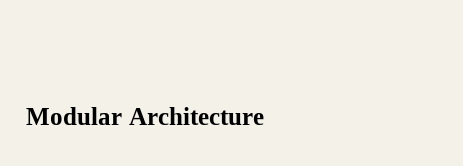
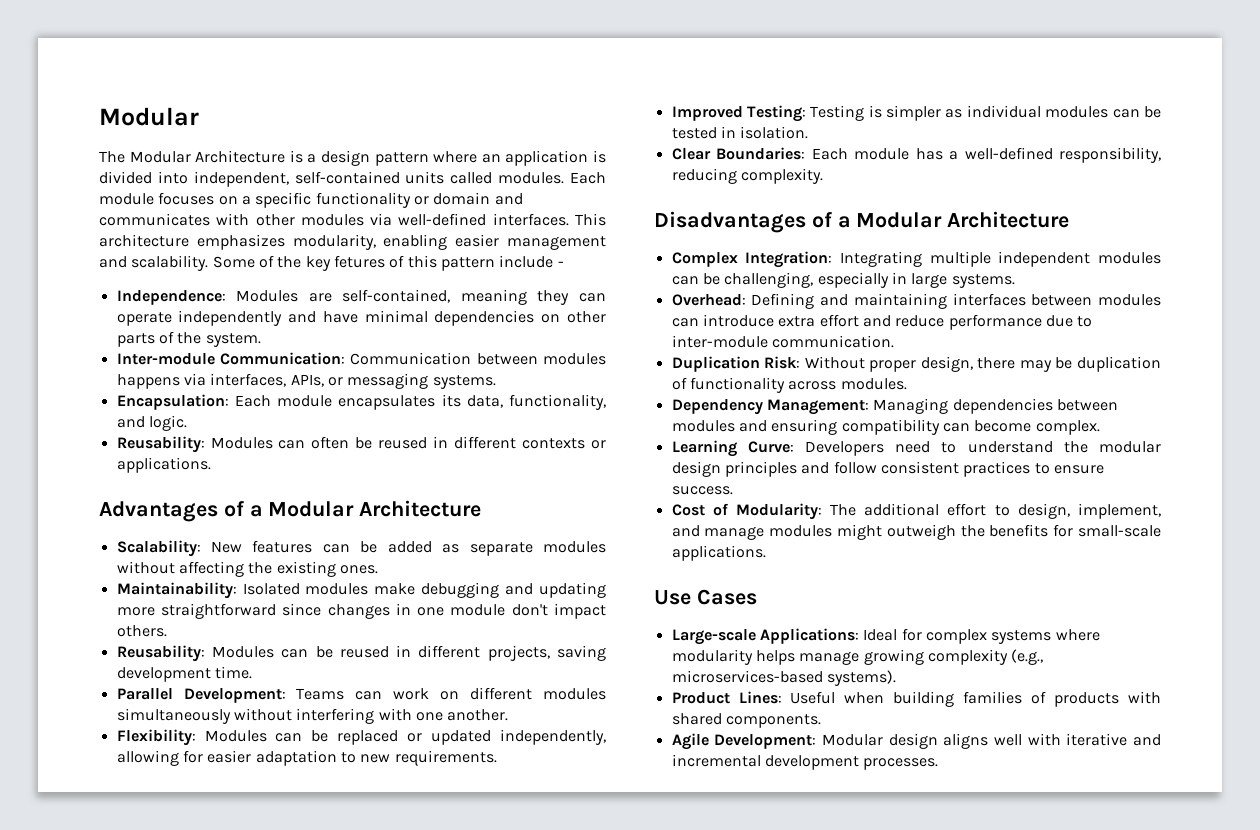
[26,107,264,125] Modular Architecture -> [99,107,199,126] [99,150,607,166] [99,171,606,187] [99,192,523,208] [99,213,606,226] [99,234,606,250] [99,255,564,271] [116,289,606,305] [116,310,606,326] [116,331,261,347] [116,352,606,365] [116,373,496,389] [116,394,607,410] [116,415,187,431] [116,436,606,453] [116,457,211,473] [99,500,482,522] [116,540,606,557] [116,561,378,577] [116,582,606,599] [116,603,606,619] [116,625,167,637] [116,645,606,662] [116,666,252,682] [116,687,606,703] [116,708,509,724] [116,729,606,746] [116,750,497,766] [671,105,1161,122] [671,126,809,139] [671,147,1161,163] [671,168,823,184] [654,211,1070,233] [671,251,1161,268] [671,272,1015,288] [671,293,1161,309] [671,314,1093,330] [671,335,894,348] [671,356,1161,372] [671,377,907,393] [671,398,1118,415] [671,419,1100,435] [671,440,1161,457] [671,461,1104,477] [671,486,733,495] [671,503,1161,520] [671,524,1161,540] [671,545,766,561] [654,589,757,605] [671,628,1100,645] [671,649,1044,665] [671,670,896,686] [671,691,1161,707] [671,713,821,728] [671,733,1161,750] [671,754,939,770] Modular // The Modular Architecture is a design pattern where an application is divided into independent, self-contained units called modules. Each module focuses on a specific functionality or domain and communicates with other modules via well-defined interfaces. This architecture emphasizes modularity, enabling easier management and scalability. Some of the key fetures of this pattern include - // Independence: Modules are self-contained, meaning they can operate independently and have minimal dependencies on other parts of the system. // Inter-module Communication: Communication between modules happens via interfaces, APIs, or messaging systems. // Encapsulation: Each module encapsulates its data, functionality, and logic. // Reusability: Modules can often be reused in different contexts or applications. // Advantages of a Modular Architecture // Scalability: New features can be added as separate modules without affecting the existing ones. // Maintainability: Isolated modules make debugging and updating more straightforward since changes in one module don't impact others. // Reusability: Modules can be reused in different projects, saving development time. // Parallel Development: Teams can work on different modules simultaneously without interfering with one another. // Flexibility: Modules can be replaced or updated independently, allowing for easier adaptation to new requirements. // Improved Testing: Testing is simpler as individual modules can be tested in isolation. // Clear Boundaries: Each module has a well-defined responsibility, reducing complexity. // Disadvantages of a Modular Architecture // Complex Integration: Integrating multiple independent modules can be challenging, especially in large systems. // Overhead: Defining and maintaining interfaces between modules can introduce extra effort and reduce performance due to inter-module communication. // Duplication Risk: Without proper design, there may be duplication of functionality across modules. // Dependency Management: Managing dependencies between modules and ensuring compatibility can become complex. // Learning Curve: Developers need to understand the modular design principles and follow consistent practices to ensure success. // Cost of Modularity: The additional effort to design, implement, and manage modules might outweigh the benefits for small-scale applications. // Use Cases // Large-scale Applications: Ideal for complex systems where modularity helps manage growing complexity (e.g., microservices-based systems). // Product Lines: Useful when building families of products with shared components. // Agile Development: Modular design aligns well with iterative and incremental development processes.

